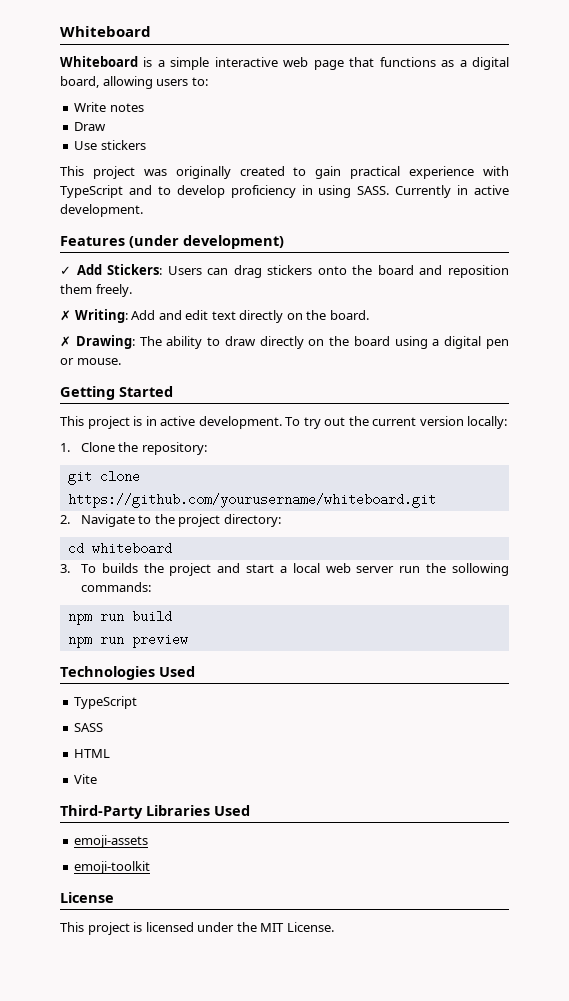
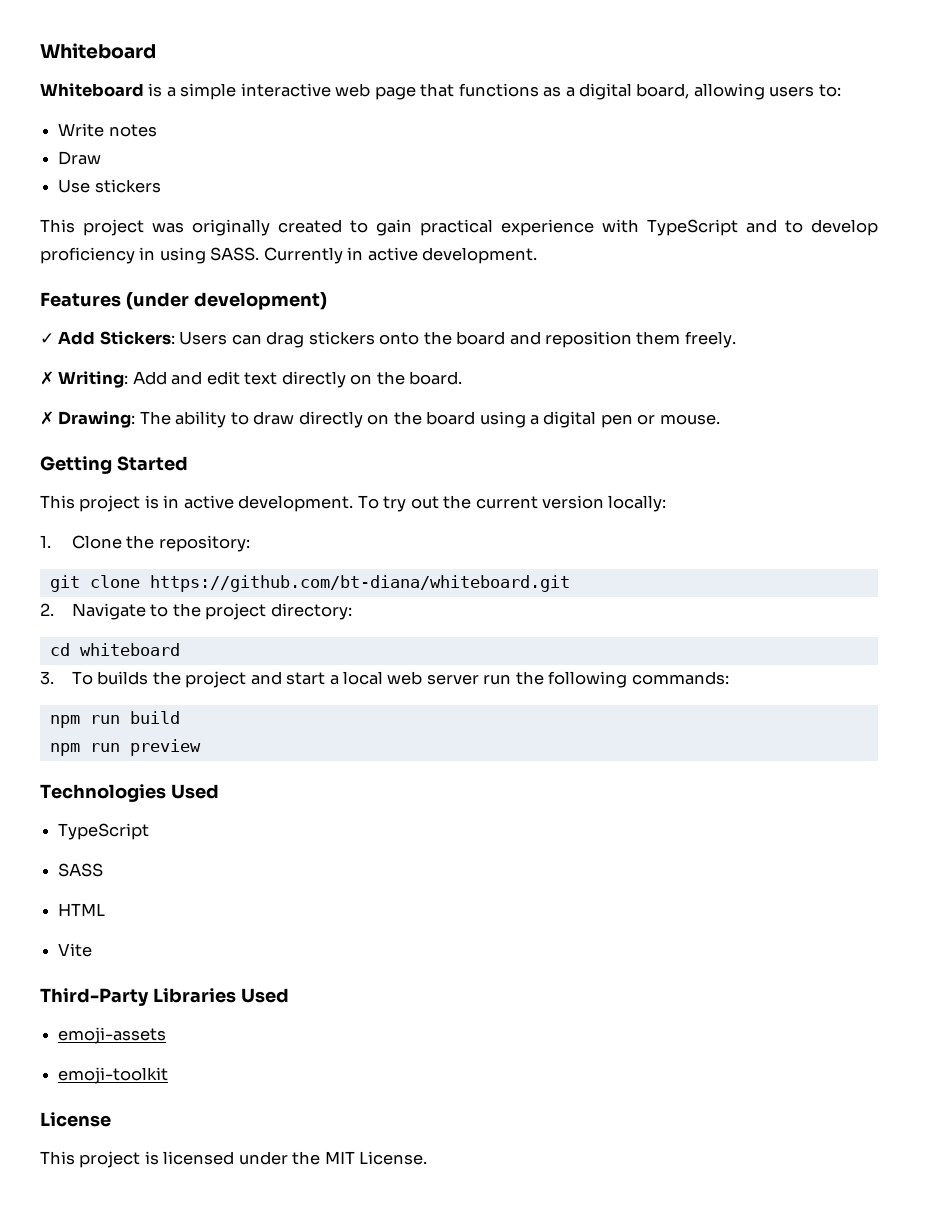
[67,493,436,508] https://github.com/yourusername/whiteboard.git -> [149,575,570,592] https://github.com/bt-diana/whiteboard.git
[451,563,509,576] sollowing -> [548,671,628,688] following

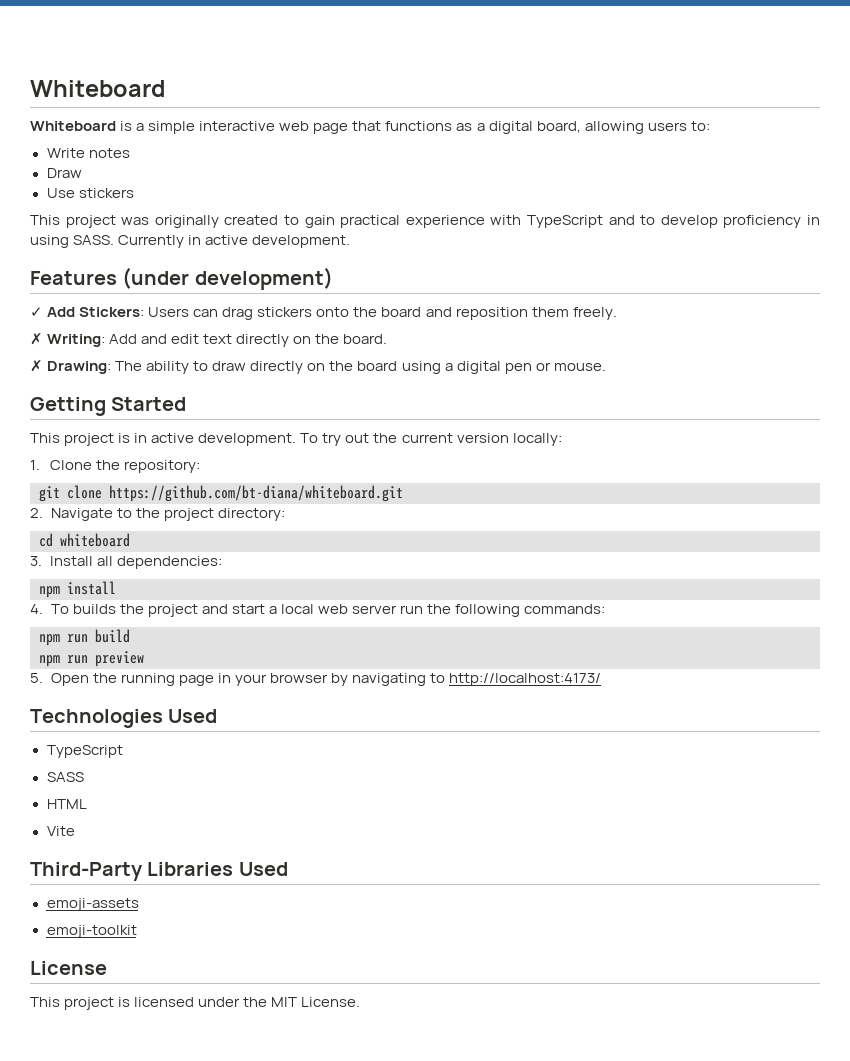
(54, 678) none -> [49,556,222,569] [39,581,116,598] [30,604,43,614] Install all dependencies: // npm install // 4.
(201, 747) none -> [30,673,602,686] // 5. Open the running page in your browser by navigating to http://localhost:4173/

